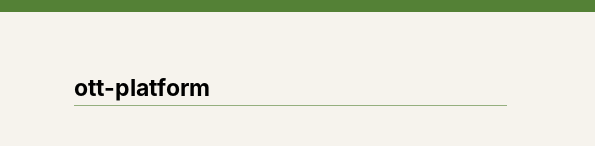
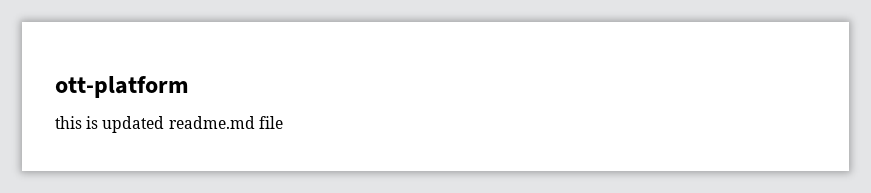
(210, 89) none -> [55,116,283,133] // this is updated readme.md file

